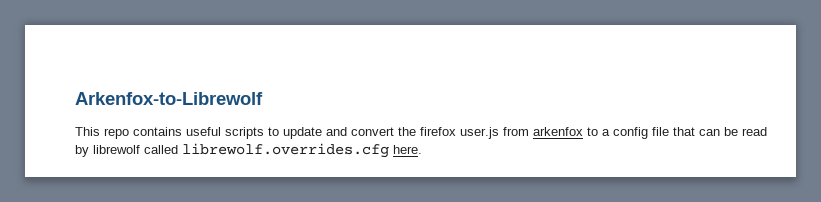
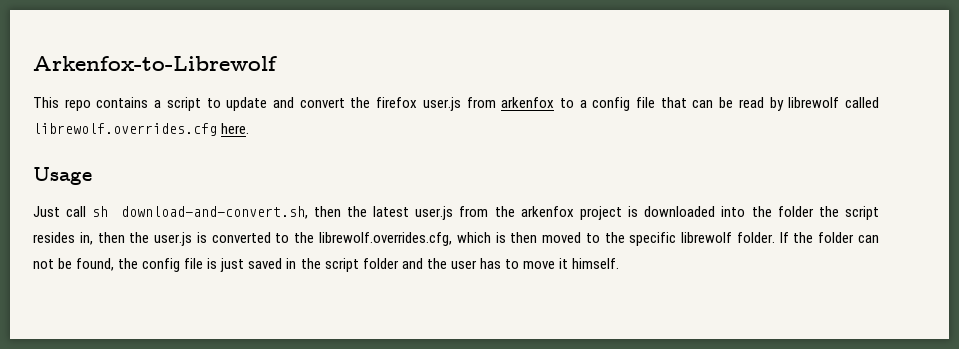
[186,127,264,139] useful scripts -> [154,97,201,111] a script
(422, 149) none -> [33,167,92,185] [33,206,879,220] [33,232,879,246] [33,258,619,272] // Usage // Just call sh download-and-convert.sh, then the latest user.js from the arkenfox project is downloaded into the folder the script resides in, then the user.js is converted to the librewolf.overrides.cfg, which is then moved to the specific librewolf folder. If the folder can not be found, the config file is just saved in the script folder and the user has to move it himself.

